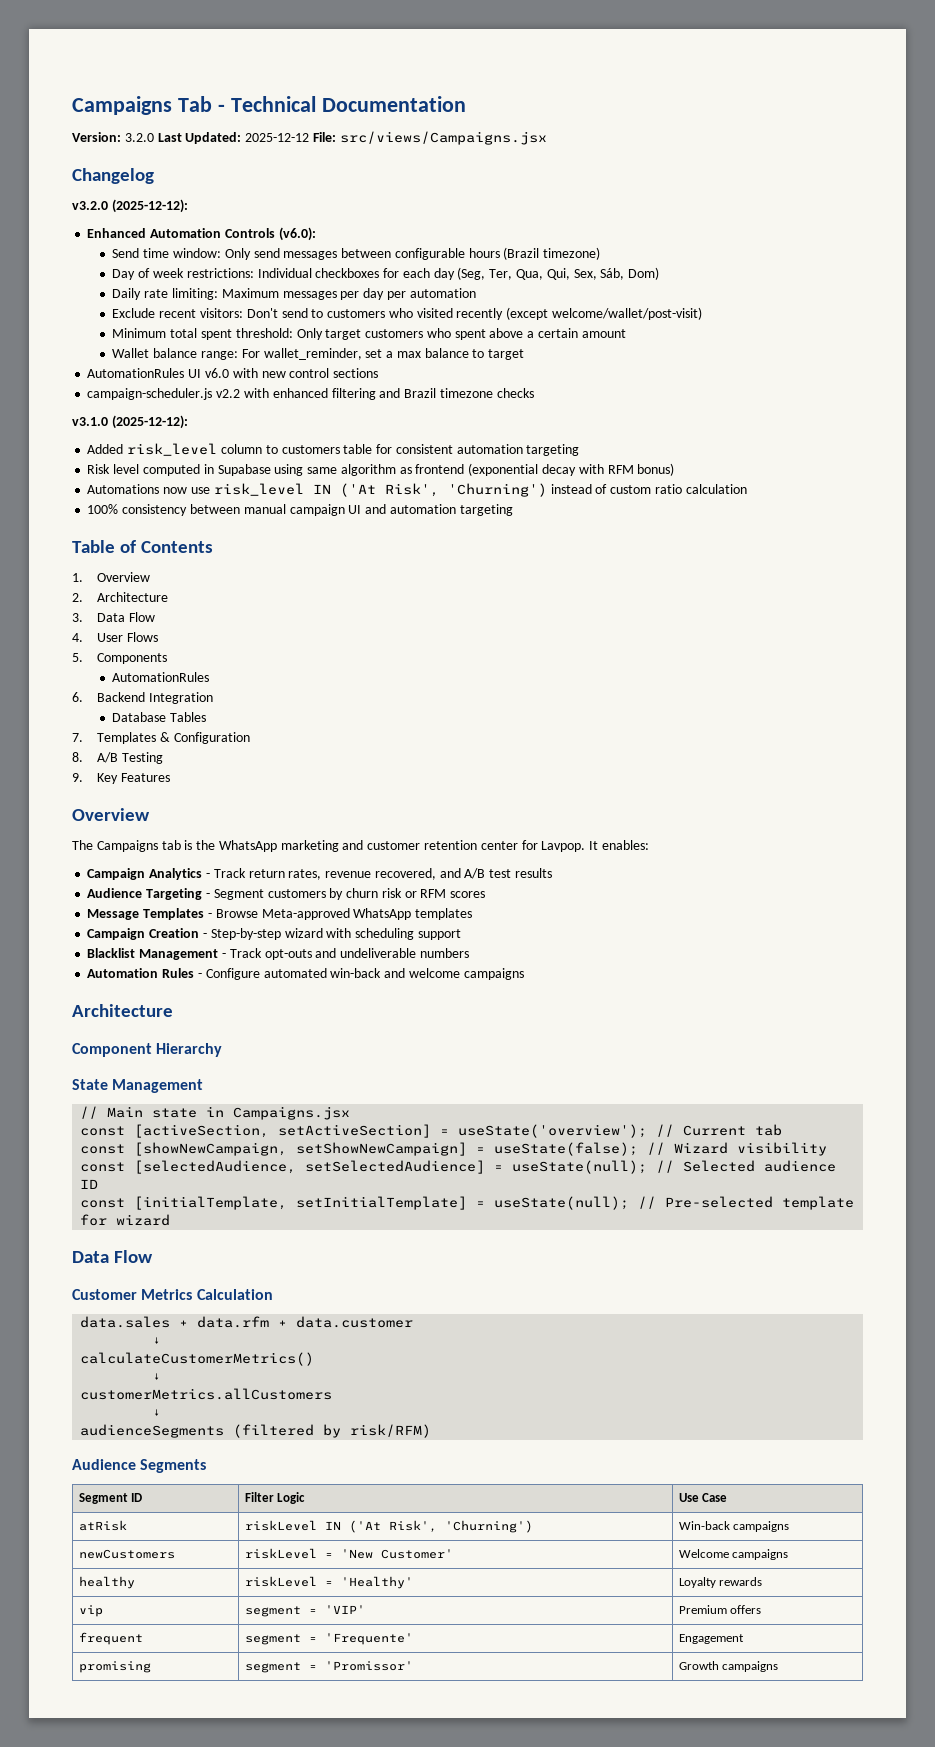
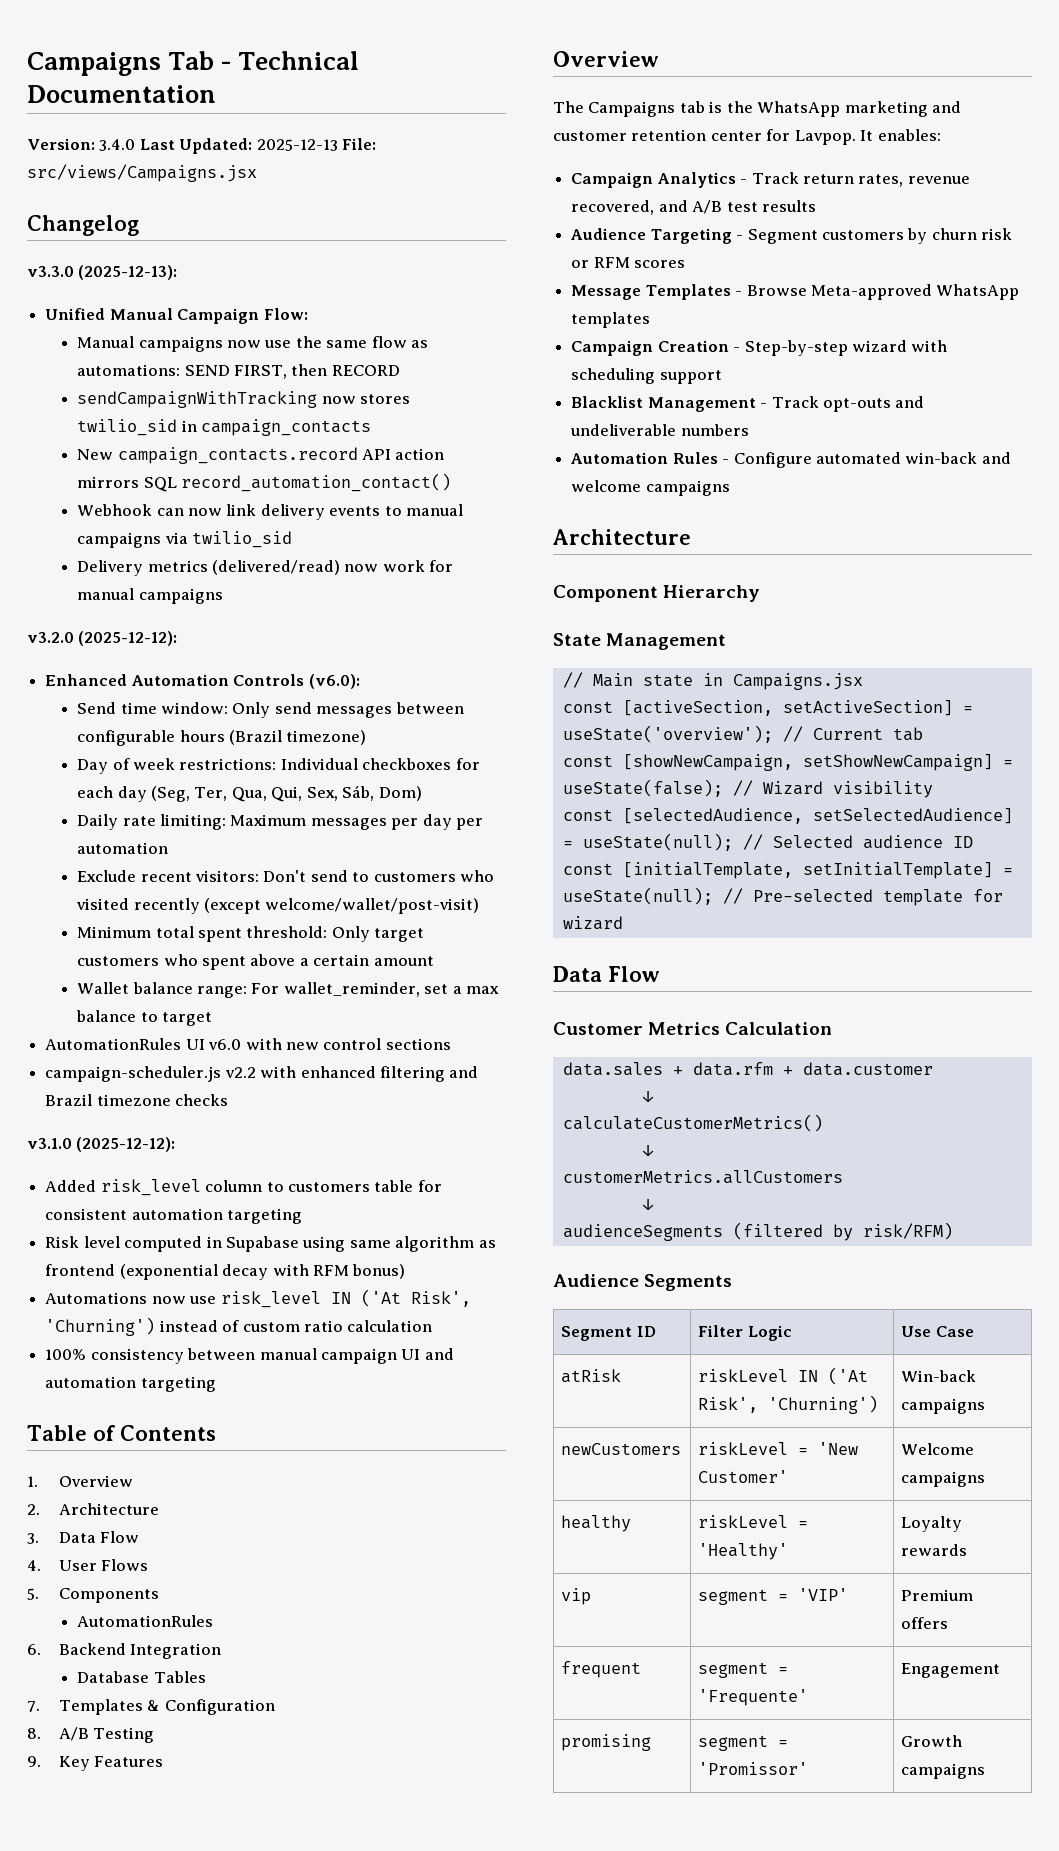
[124,133,154,142] 3.2.0 -> [99,139,136,151] 3.4.0
[245,133,310,142] 2025-12-12 -> [256,139,338,151] 2025-12-13
(154, 176) none -> [27,265,178,280] [45,308,308,324] [77,336,429,352] [77,364,400,379] [77,391,410,408] [77,419,371,436] [77,447,445,464] [77,473,451,492] [77,504,464,520] [77,531,292,548] [77,560,454,576] [77,588,223,604] // v3.3.0 (2025-12-13): // Unified Manual Campaign Flow: // Manual campaigns now use the same flow as automations: SEND FIRST, then RECORD // sendCampaignWithTracking now stores twilio_sid in campaign_contacts // New campaign_contacts.record API action mirrors SQL record_automation_contact() // Webhook can now link delivery events to manual campaigns via twilio_sid // Delivery metrics (delivered/read) now work for manual campaigns

